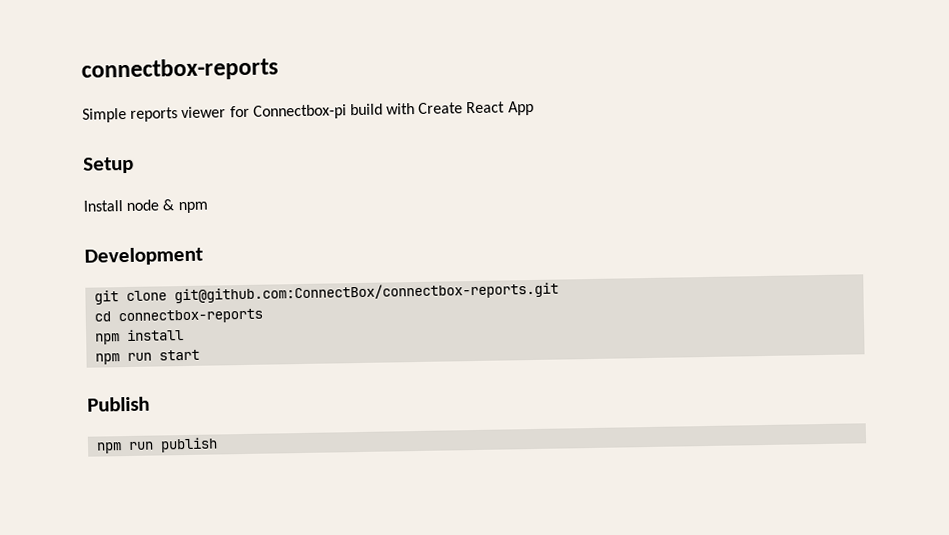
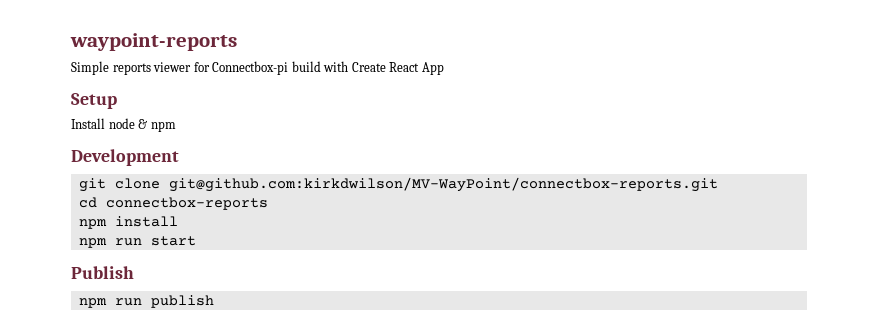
[81,57,279,82] connectbox-reports -> [70,33,237,51] waypoint-reports
[174,281,560,304] git@github.com:ConnectBox/connectbox-reports.git -> [168,177,718,192] git@github.com:kirkdwilson/MV-WayPoint/connectbox-reports.git

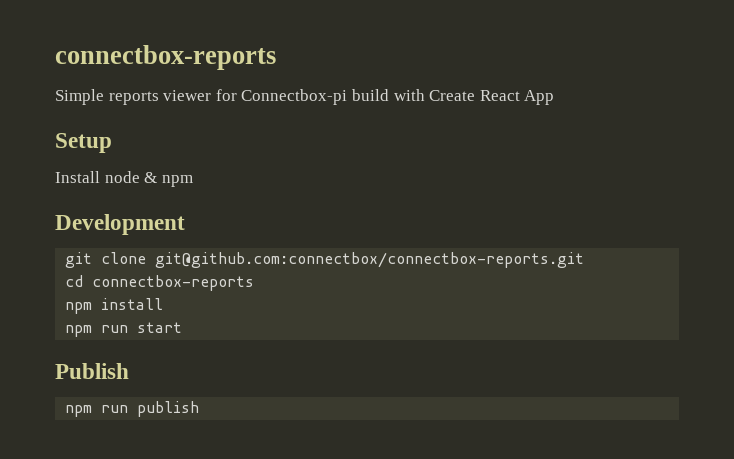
[70,33,237,51] waypoint-reports -> [55,45,276,70] connectbox-reports
[168,177,718,192] git@github.com:kirkdwilson/MV-WayPoint/connectbox-reports.git -> [155,252,585,268] git@github.com:connectbox/connectbox-reports.git

